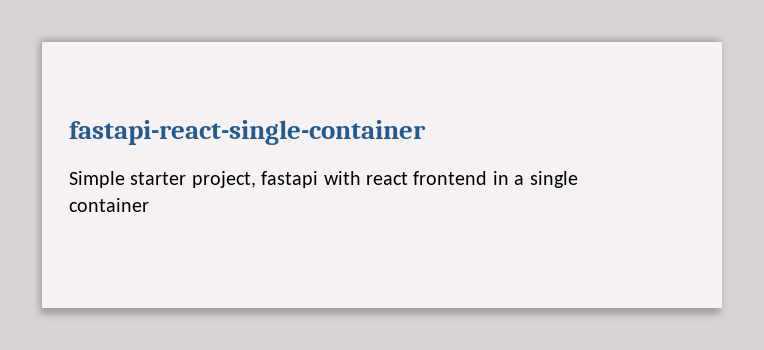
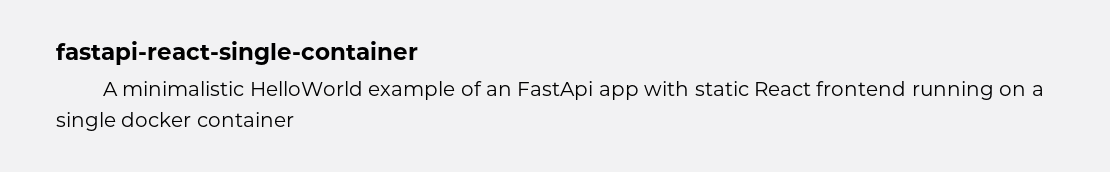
[69,171,509,188] Simple starter project, fastapi with react frontend in -> [103,81,1027,100] A minimalistic HelloWorld example of an FastApi app with static React frontend running on
(578, 179) none -> [121,112,192,127] docker

